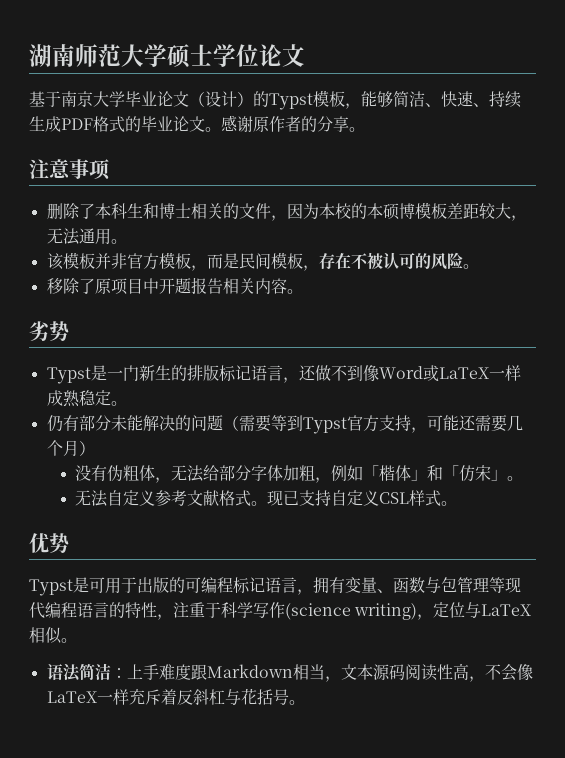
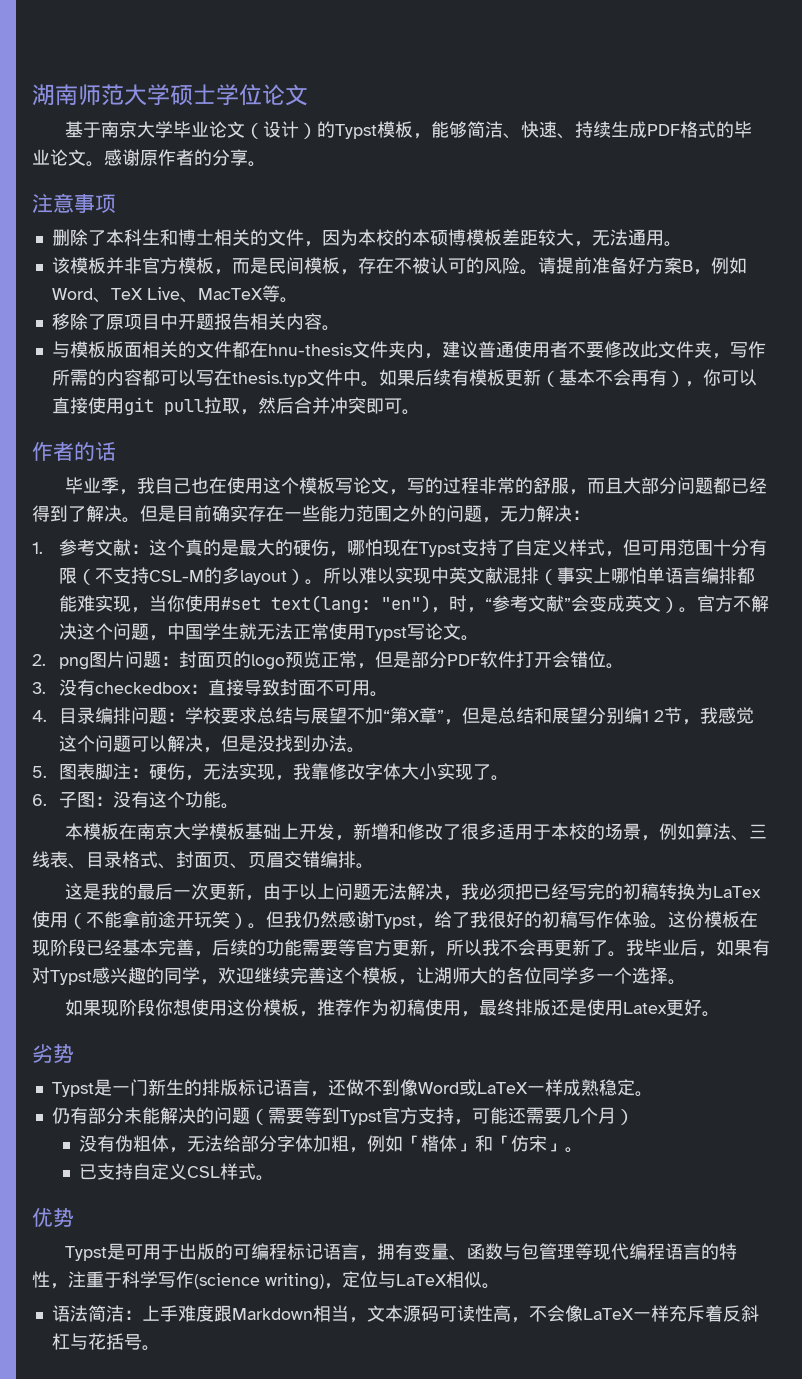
(479, 266) none -> [537,257,747,275] [51,285,298,303] 请提前准备好方案B，例如Word、TeX Live、MacTeX等。
(303, 291) none -> [51,341,766,359] [51,369,757,387] [51,397,420,415] [32,441,116,461] [65,477,768,495] [32,505,590,523] [32,539,768,557] [59,567,756,585] [59,595,770,613] [59,623,480,641] [32,651,625,670] [32,679,389,697] [32,707,755,725] [59,735,366,753] [32,763,510,781] [32,791,240,809] [65,823,768,841] [32,851,374,869] [65,883,762,901] [32,911,758,929] [32,939,770,957] [32,967,686,985] [65,999,721,1017] // 与模板版面相关的文件都在hnu-thesis文件夹内，建议普通使用者不要修改此文件夹，写作所需的内容都可以写在thesis.typ文件中。如果后续有模板更新（基本不会再有），你可以直接使用git pull拉取，然后合并冲突即可。 // 作者的话 // 毕业季，我自己也在使用这个模板写论文，写的过程非常的舒服，而且大部分问题都已经得到了解决。但是目前确实存在一些能力范围之外的问题，无力解决： // 1.参考文献：这个真的是最大的硬伤，哪怕现在Typst支持了自定义样式，但可用范围十分有限（不支持CSL-M的多layout）。所以难以实现中英文献混排（事实上哪怕单语言编排都能难实现，当你使用#set text(lang: "en")，时，“参考文献”会变成英文）。官方不解决这个问题，中国学生就无法正常使用Typst写论文。 // 2. png图片问题：封面页的logo预览正常，但是部分PDF软件打开会错位。 // 3.没有checkedbox：直接导致封面不可用。 // 4.目录编排问题：学校要求总结与展望不加“第X章”，但是总结和展望分别编1 2节，我感觉这个问题可以解决，但是没找到办法。 // 5.图表脚注：硬伤，无法实现，我靠修改字体大小实现了。 // 6.子图：没有这个功能。 // 本模板在南京大学模板基础上开发，新增和修改了很多适用于本校的场景，例如算法、三线表、目录格式、封面页、页眉交错编排。 // 这是我的最后一次更新，由于以上问题无法解决，我必须把已经写完的初稿转换为LaTex使用（不能拿前途开玩笑）。但我仍然感谢Typst，给了我很好的初稿写作体验。这份模板在现阶段已经基本完善，后续的功能需要等官方更新，所以我不会再更新了。我毕业后，如果有对Typst感兴趣的同学，欢迎继续完善这个模板，让湖师大的各位同学多一个选择。 // 如果现阶段你想使用这份模板，推荐作为初稿使用，最终排版还是使用Latex更好。
[75,490,284,507] 无法自定义参考文献格式。现 -> (584, 1150) none
[404,664,421,680] 阅 -> [438,1306,457,1322] 可

